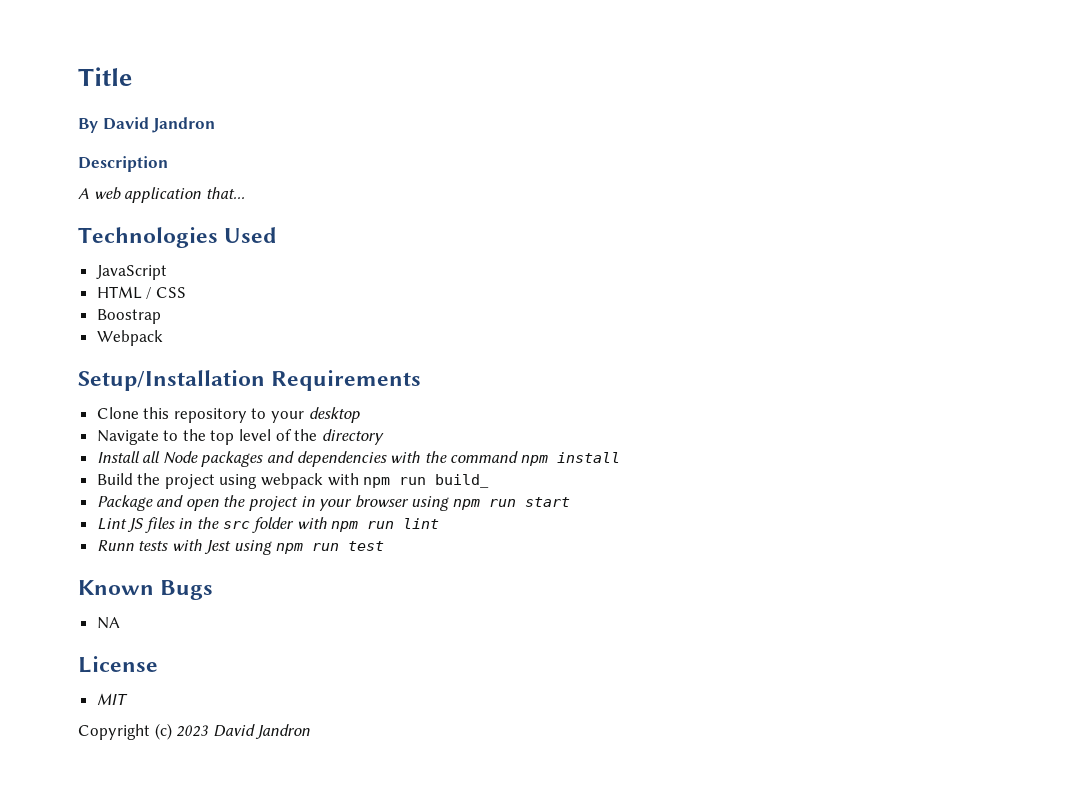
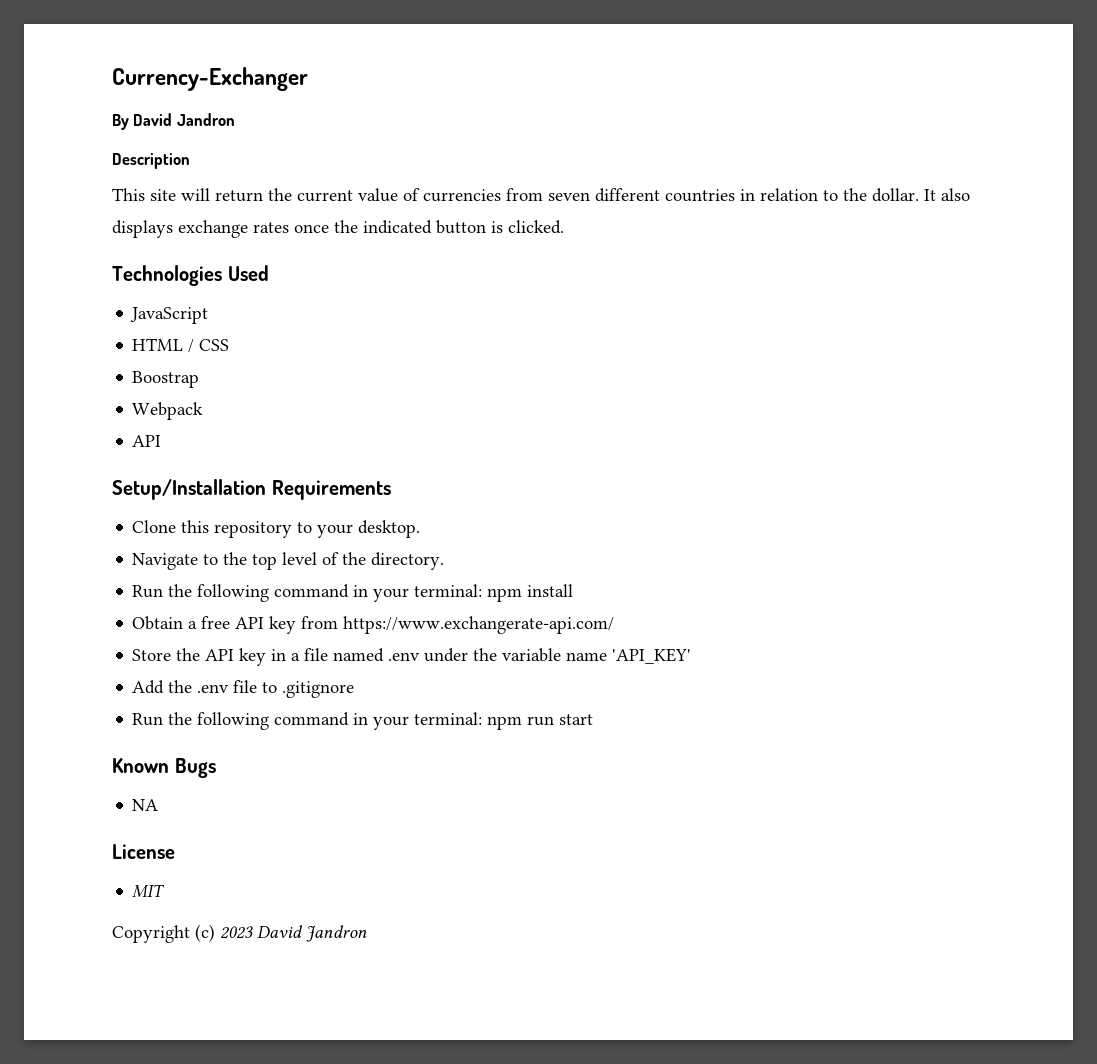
[78,67,132,86] Title -> [112,67,308,91] Currency-Exchanger
[78,187,245,203] A web application that... -> [112,188,970,202] [112,220,564,238] This site will return the current value of currencies from seven different countries in relation to the dollar. It also displays exchange rates once the indicated button is clicked.
(163, 338) none -> [132,435,162,447] // API
[308,407,360,423] desktop -> [358,520,421,538] desktop.
[321,429,384,445] [96,451,621,467] [96,473,490,489] [96,495,571,511] [96,517,440,533] [96,539,384,555] directory // Install all Node packages and dependencies with the command npm install // Build the project using webpack with npm run build_ // Package and open the project in your browser using npm run start // Lint JS files in the src folder with npm run lint // Runn tests with Jest using npm run test -> [371,552,445,570] [132,584,574,602] [132,616,615,634] [132,648,692,666] [132,680,355,698] [132,712,594,730] directory. // Run the following command in your terminal: npm install // Obtain a free API key from https://www.exchangerate-api.com/ // Store the API key in a file named .env under the variable name 'API_KEY' // Add the .env file to .gitignore // Run the following command in your terminal: npm run start

